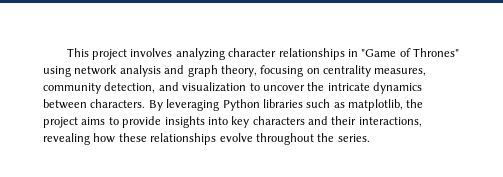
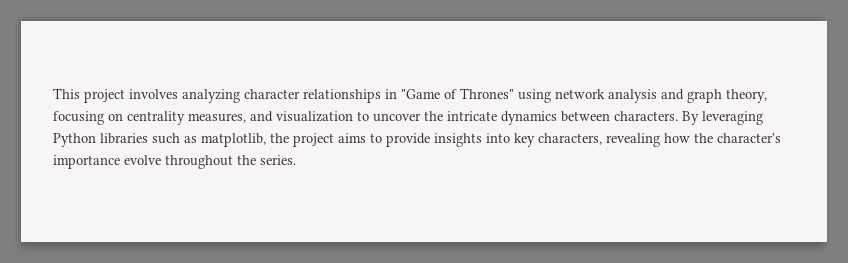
[43,82,156,94] community detection, -> (246, 118) none
[252,116,422,127] [43,133,217,145] characters and their interactions, revealing how these relationships -> [538,133,781,147] [53,155,120,169] characters, revealing how the character's importance

